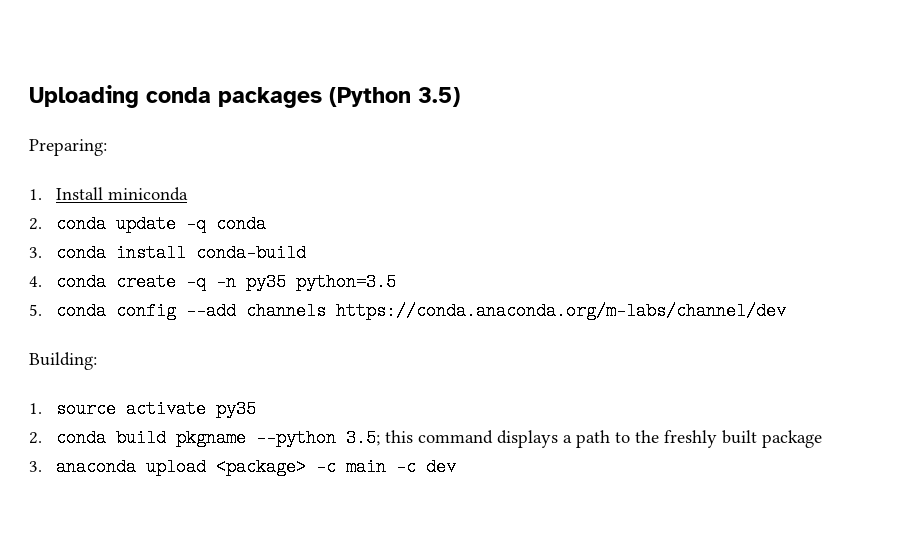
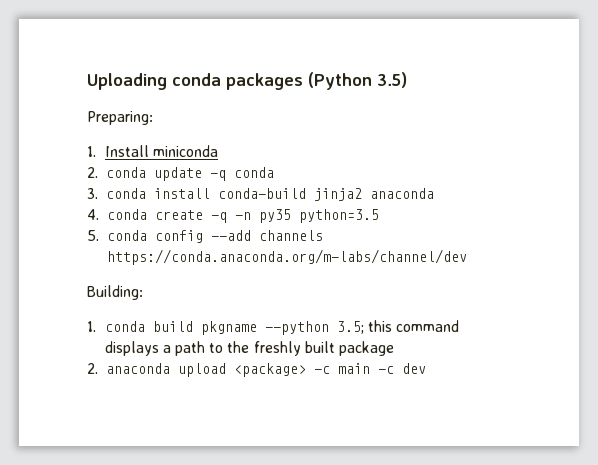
(306, 253) none -> [313,188,434,201] jinja2 anaconda
[55,400,256,418] [29,432,42,444] source activate py35 // 2. -> (96, 326) none
[29,461,42,472] 3. -> [87,363,98,374] 2.

